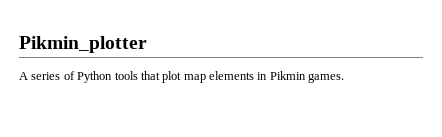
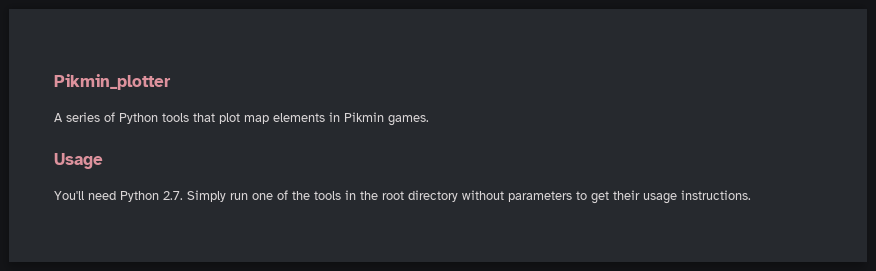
(345, 78) none -> [54,153,103,169] [54,190,751,204] // Usage // You'll need Python 2.7. Simply run one of the tools in the root directory without parameters to get their usage instructions.

